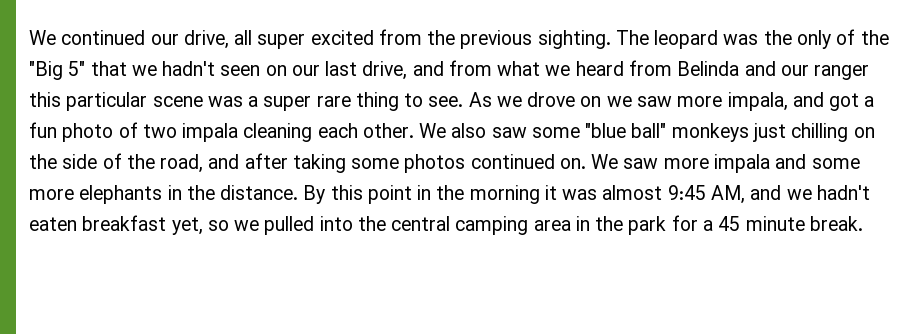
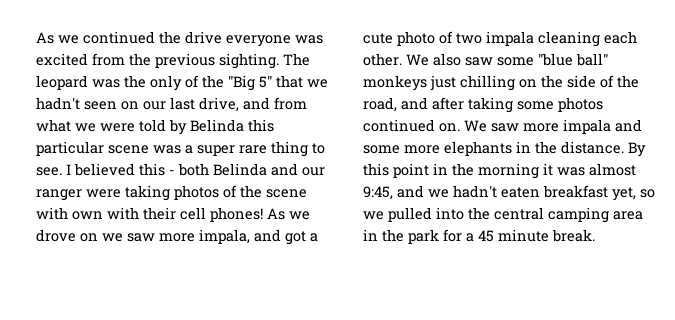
[29,30,306,49] We continued our drive, all super -> [36,31,323,47] As we continued the drive everyone was
[575,60,870,80] heard from Belinda and our ranger -> [100,119,244,135] were told by Belinda
(464, 101) none -> [66,163,325,176] [36,185,307,201] [36,207,263,222] I believed this - both Belinda and our ranger were taking photos of the scene with own with their cell phones!
[29,122,57,138] fun -> [363,33,393,44] cute
[667,185,745,204] 9:45 AM, -> [363,186,393,200] 9:45,

